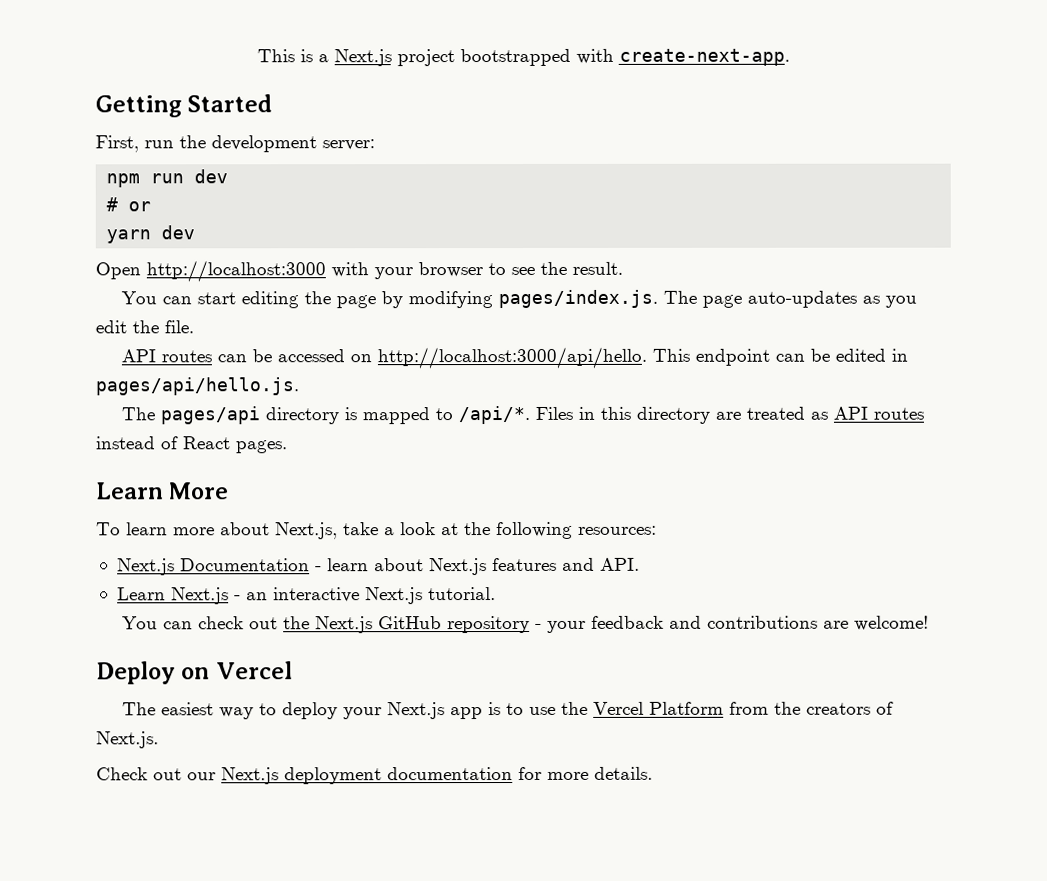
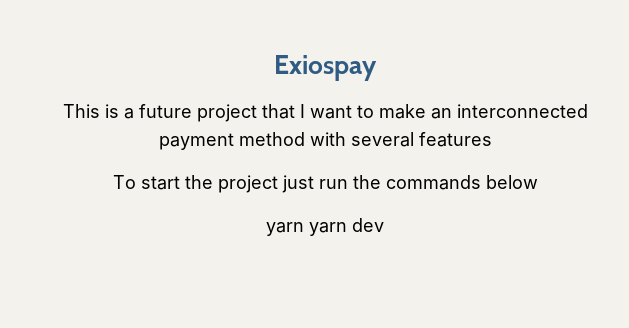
(256, 56) none -> [274,55,378,81] Exiospay //
[333,48,790,67] [95,94,273,118] [95,135,375,153] [106,169,229,188] [106,197,152,212] [106,225,196,244] [95,260,623,283] [120,289,917,309] [95,320,194,334] [120,346,908,370] [95,377,299,396] [120,405,924,425] [95,436,288,454] [96,482,230,500] [96,521,657,540] [116,557,640,576] [116,587,496,605] [121,615,929,634] [96,661,293,685] [121,701,894,720] [96,731,159,749] [96,766,653,785] Next.js project bootstrapped with create-next-app. // Getting Started // First, run the development server: // npm run dev // # or // yarn dev // Open http://localhost:3000 with your browser to see the result. // You can start editing the page by modifying pages/index.js. The page auto-updates as you edit the file. // API routes can be accessed on http://localhost:3000/api/hello. This endpoint can be edited in pages/api/hello.js. // The pages/api directory is mapped to /api/*. Files in this directory are treated as API routes instead of React pages. // Learn More // To learn more about Next.js, take a look at the following resources: // Next.js Documentation - learn about Next.js features and API. // Learn Next.js - an interactive Next.js tutorial. // You can check out the Next.js GitHub repository - your feedback and contributions are welcome! // Deploy on Vercel // The easiest way to deploy your Next.js app is to use the Vercel Platform from the creators of Next.js. // Check out our Next.js deployment documentation for more details. -> [138,104,588,122] [158,132,492,150] [112,175,538,193] [266,218,384,236] future project that I want to make an interconnected payment method with several features // To start the project just run the commands below // yarn yarn dev

